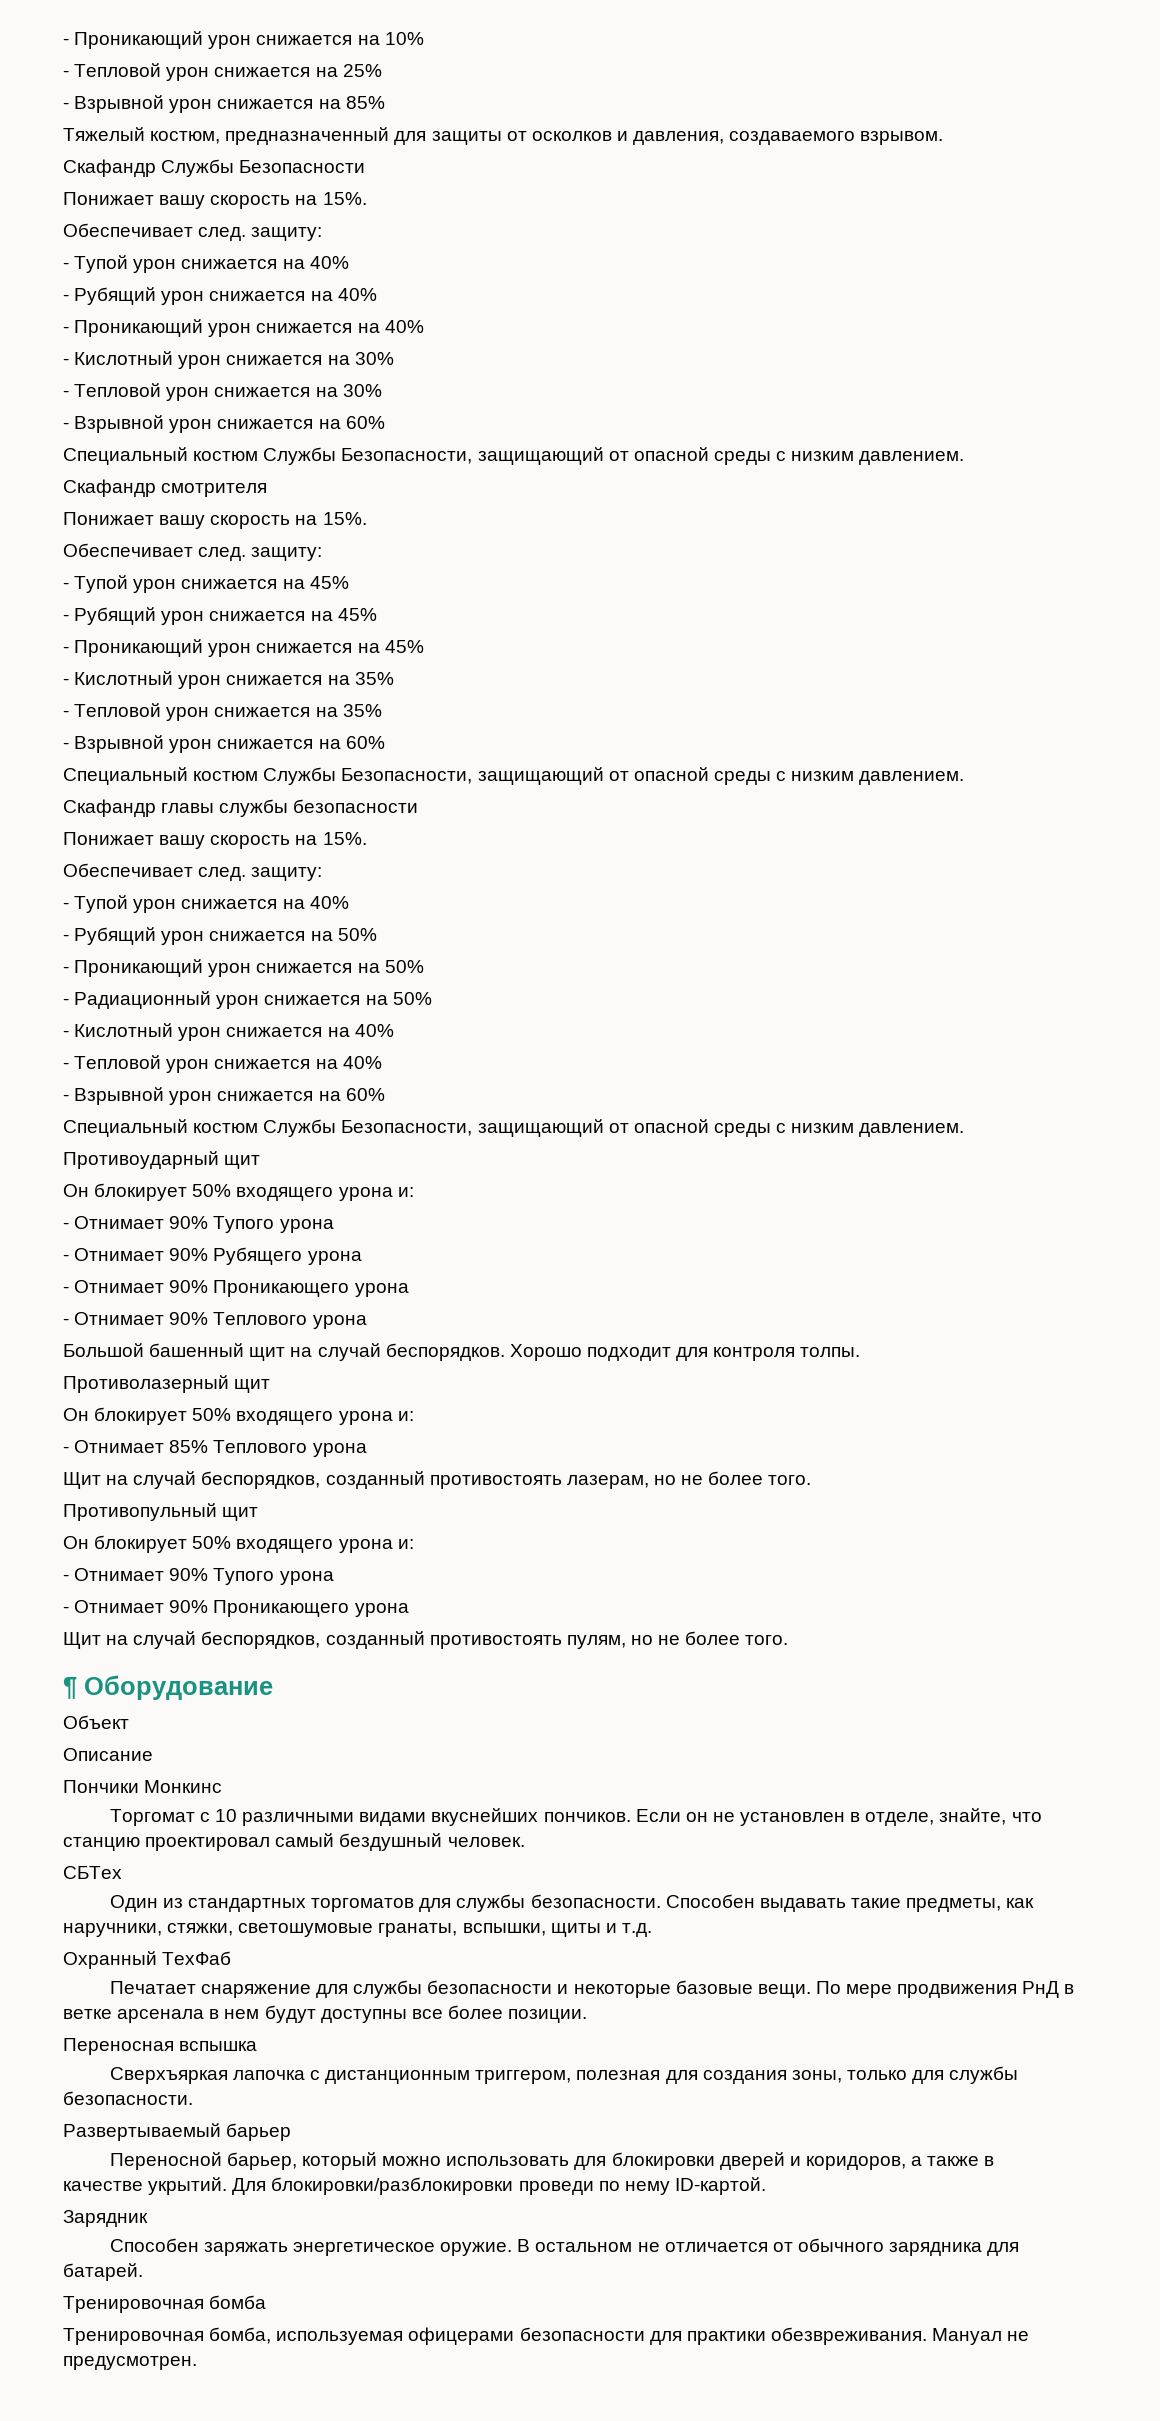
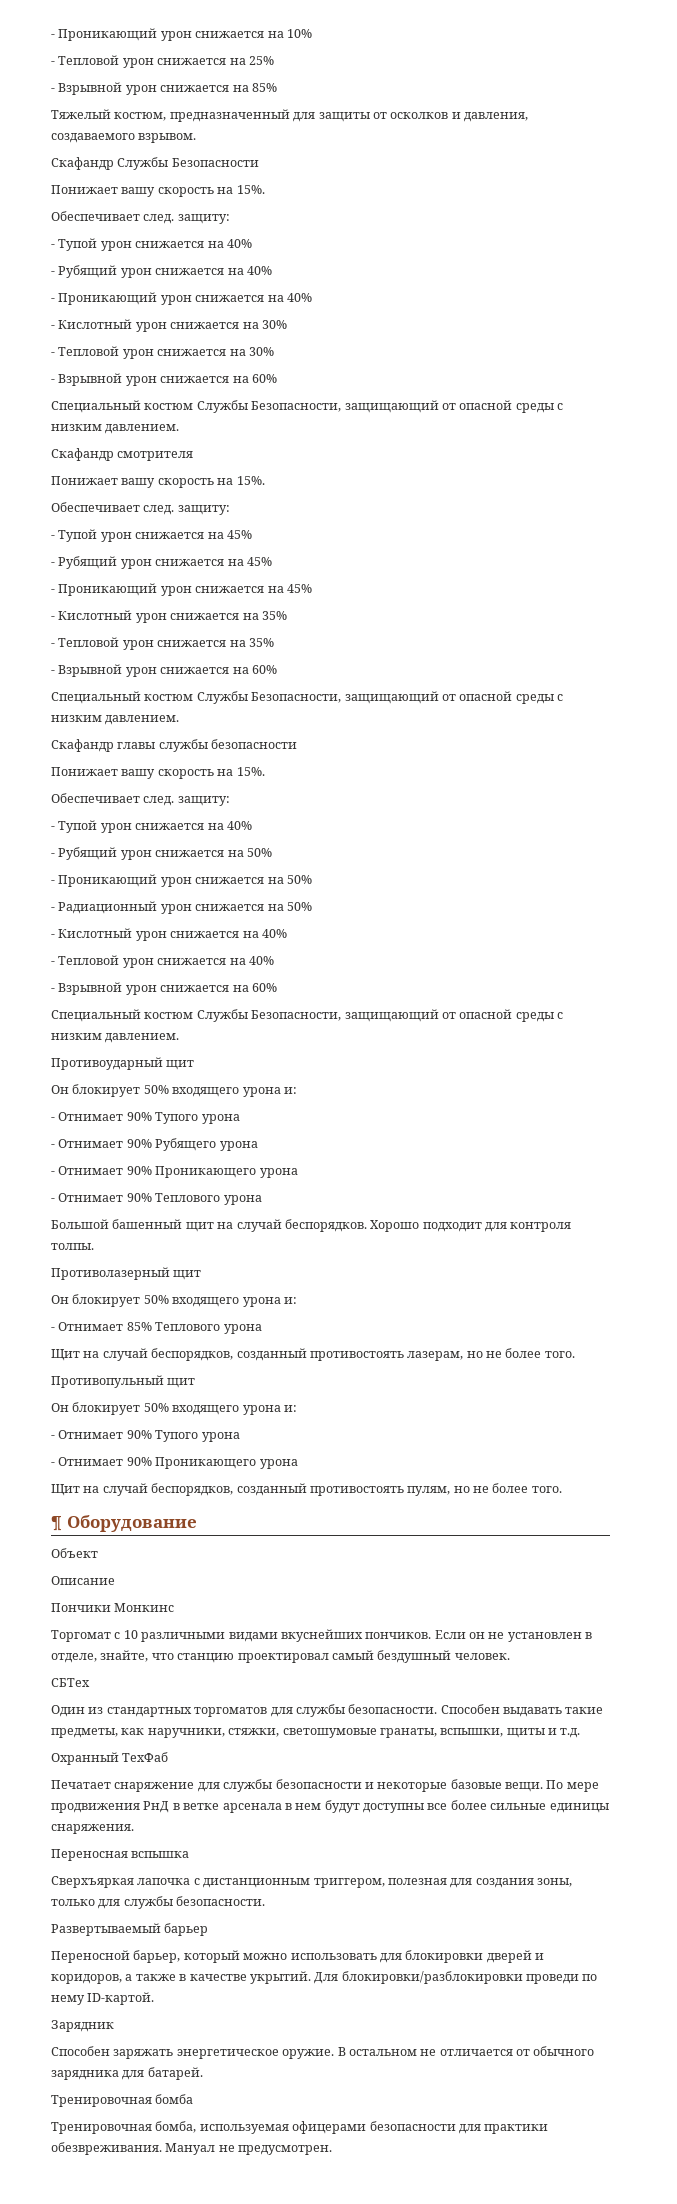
[508,2009,588,2023] позиции. -> [490,1803,609,1813] [51,1824,134,1834] сильные единицы снаряжения.

